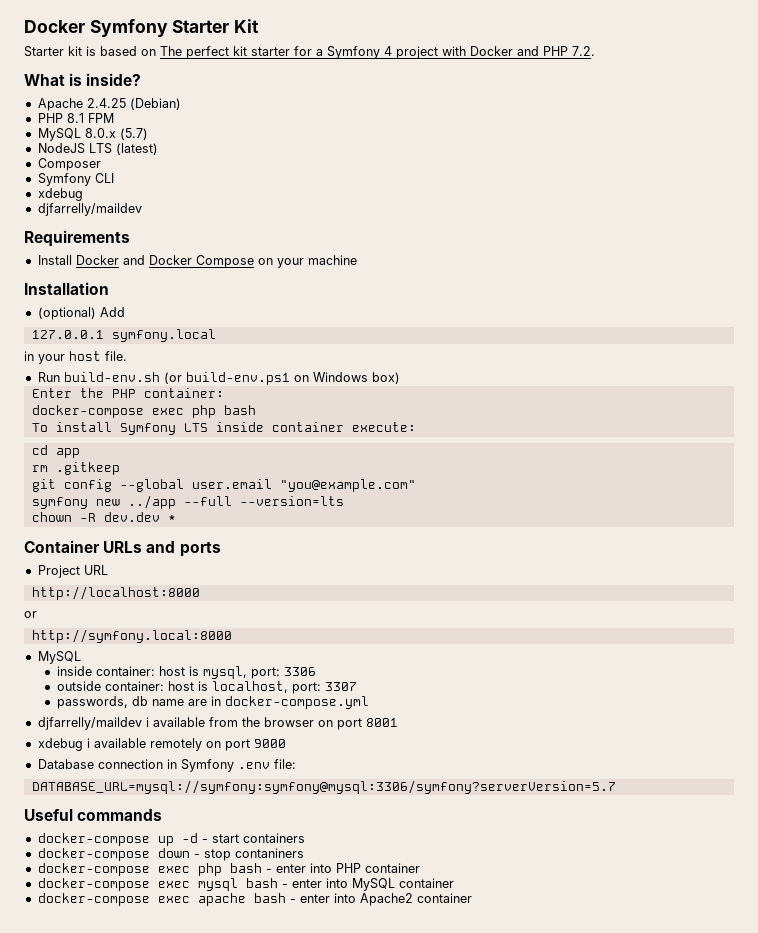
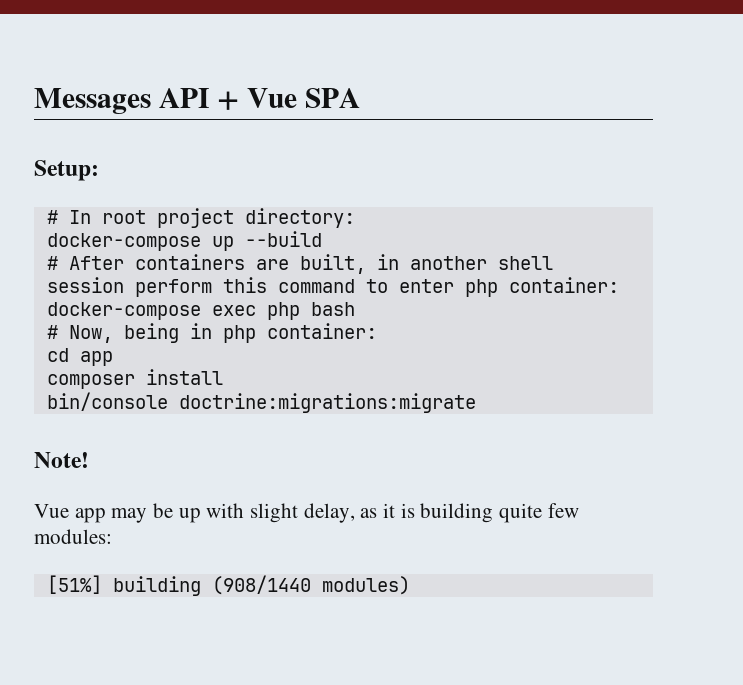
[24,19,260,37] [24,46,595,59] [24,73,142,86] [37,98,181,111] [37,113,114,123] [37,128,148,141] [37,143,158,155] [37,158,101,171] [37,173,114,186] [37,188,83,201] [37,203,142,216] [24,230,130,247] [37,255,357,268] [24,282,109,295] [37,307,125,320] [31,329,216,342] [24,351,127,364] [37,372,400,385] [31,388,136,398] Docker Symfony Starter Kit // Starter kit is based on The perfect kit starter for a Symfony 4 project with Docker and PHP 7.2. // What is inside? // Apache 2.4.25 (Debian) // PHP 8.1 FPM // MySQL 8.0.x (5.7) // NodeJS LTS (latest) // Composer // Symfony CLI // xdebug // djfarrelly/maildev // Requirements // Install Docker and Docker Compose on your machine // Installation // (optional) Add // 127.0.0.1 symfony.local // in your host file. // Run build-env.sh (or build-env.ps1 on Windows box) // Enter the PHP -> [34,88,360,114] [34,160,99,181] [46,208,355,228] [46,231,322,251] [46,254,553,274] [46,277,498,297] Messages API + Vue SPA // Setup: // # In root project directory: // docker-compose up --build // # After containers are built, in another shell session perform this command to enter php
[31,422,416,435] [31,445,80,458] [31,462,120,475] [31,479,416,492] [31,495,344,509] [31,512,176,522] [24,540,221,557] [37,565,108,578] [31,586,200,600] [24,611,37,618] [31,629,232,643] [37,651,81,664] [56,666,316,679] [56,681,357,694] [56,696,369,709] [37,717,398,730] [37,738,286,751] [37,759,296,772] [31,780,616,794] [24,809,163,821] [37,833,305,846] [37,848,304,861] [37,863,420,876] [37,878,454,891] [37,893,472,906] To install Symfony LTS inside container execute: // cd app // rm .gitkeep // git config --global user.email "you@example.com" // symfony new ../app --full --version=lts // chown -R dev.dev * // Container URLs and ports // Project URL // http://localhost:8000 // or // http://symfony.local:8000 // MySQL // inside container: host is mysql, port: 3306 // outside container: host is localhost, port: 3307 // passwords, db name are in docker-compose.yml // djfarrelly/maildev i available from the browser on port 8001 // xdebug i available remotely on port 9000 // Database connection in Symfony .env file: // DATABASE_URL=mysql://symfony:symfony@mysql:3306/symfony?serverVersion=5.7 // Useful commands // docker-compose up -d - start containers // docker-compose down - stop contaniners // docker-compose exec php bash - enter into PHP container // docker-compose exec mysql bash - enter into MySQL container // docker-compose exec apache bash - enter into Apache2 container -> [46,323,377,343] [46,348,113,366] [46,369,223,389] [46,392,476,413] [34,452,89,468] [34,503,579,523] [34,529,112,544] [46,575,410,596] # Now, being in php container: // cd app // composer install // bin/console doctrine:migrations:migrate // Note! // Vue app may be up with slight delay, as it is building quite few modules: // [51%] building (908/1440 modules)

